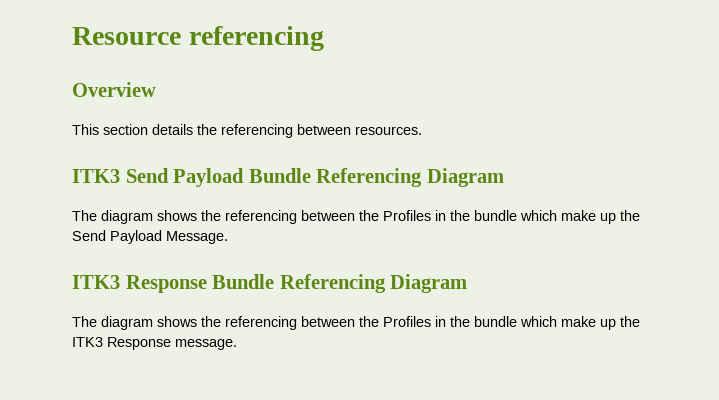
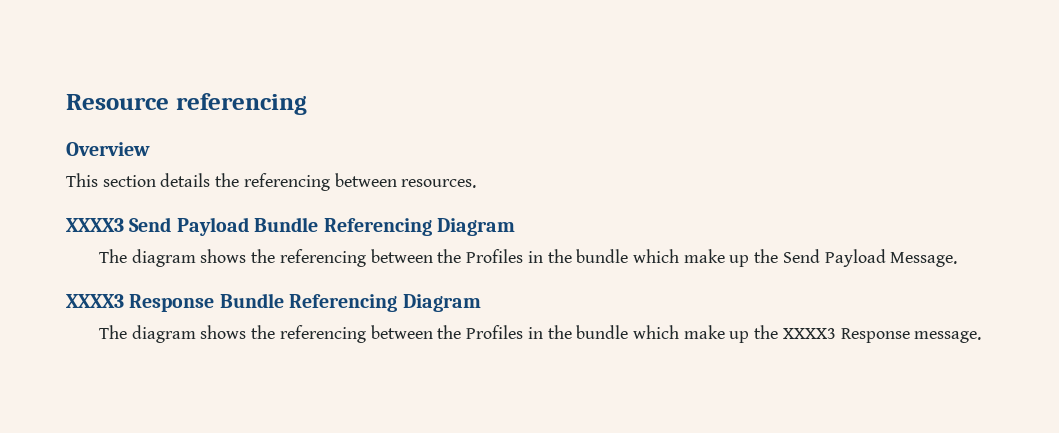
[72,169,120,183] ITK3 -> [66,218,124,232] XXXX3
[72,275,120,289] ITK3 -> [66,294,124,308] XXXX3
[72,337,103,347] ITK3 -> [782,328,836,339] XXXX3

